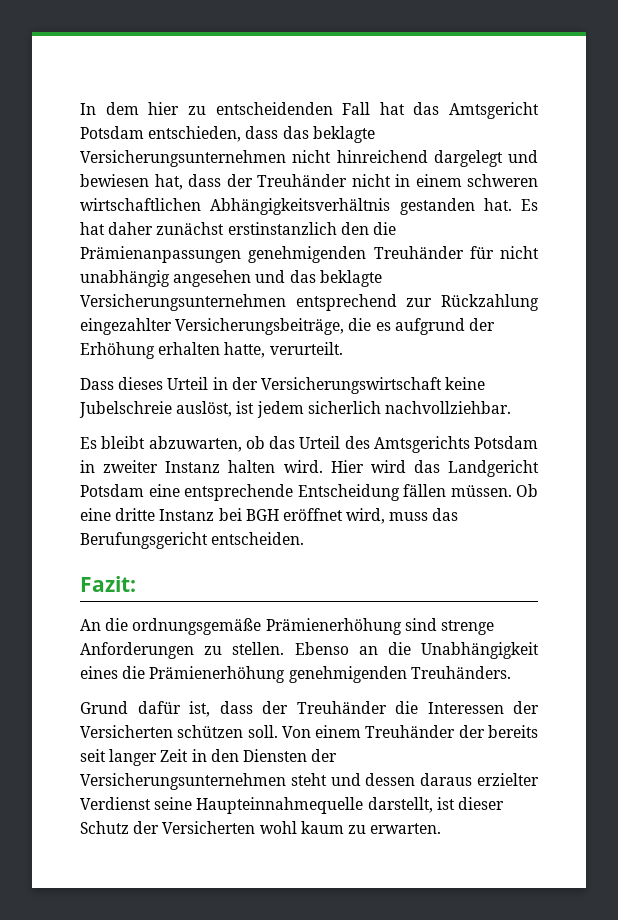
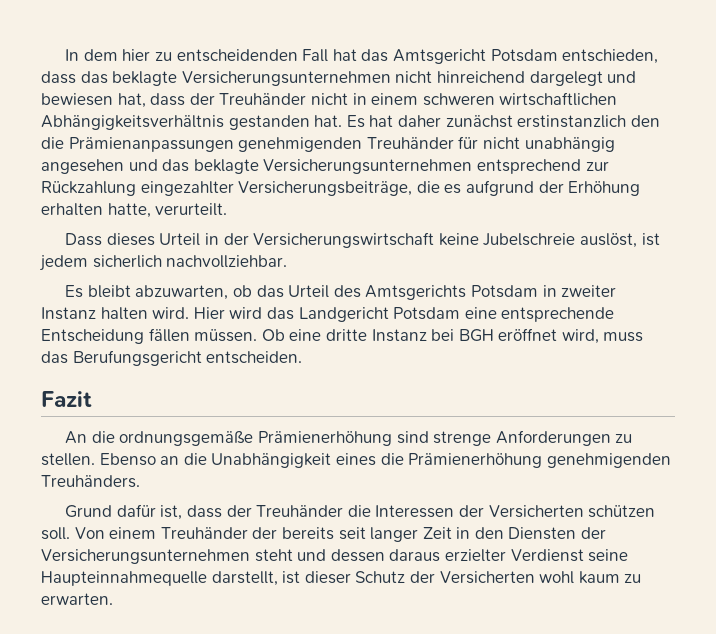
[80,576,136,592] Fazit: -> [41,391,92,407] Fazit

